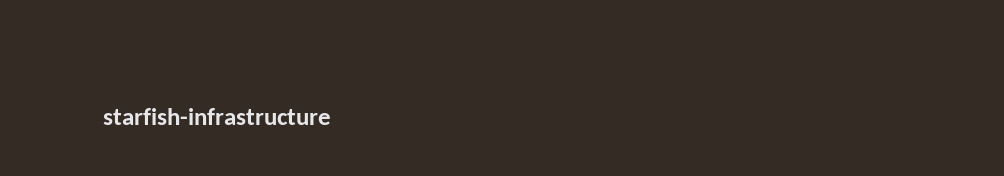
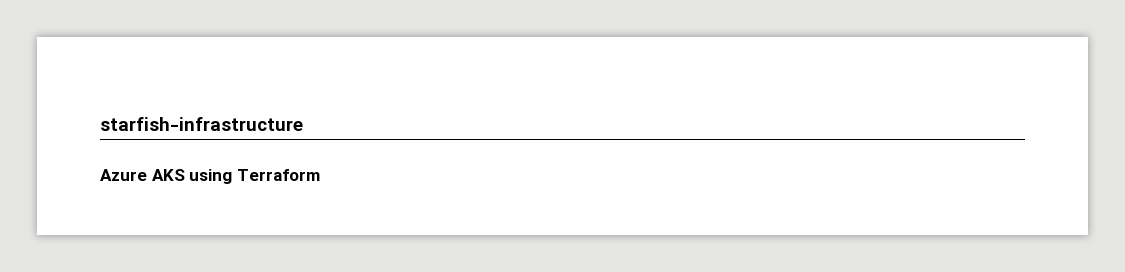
(331, 116) none -> [100,169,320,184] // Azure AKS using Terraform

